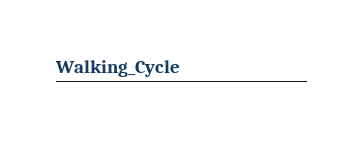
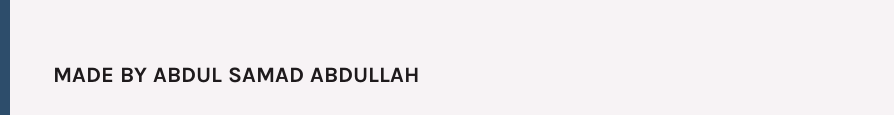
[55,60,180,77] Walking_Cycle -> [53,67,420,83] MADE BY ABDUL SAMAD ABDULLAH

